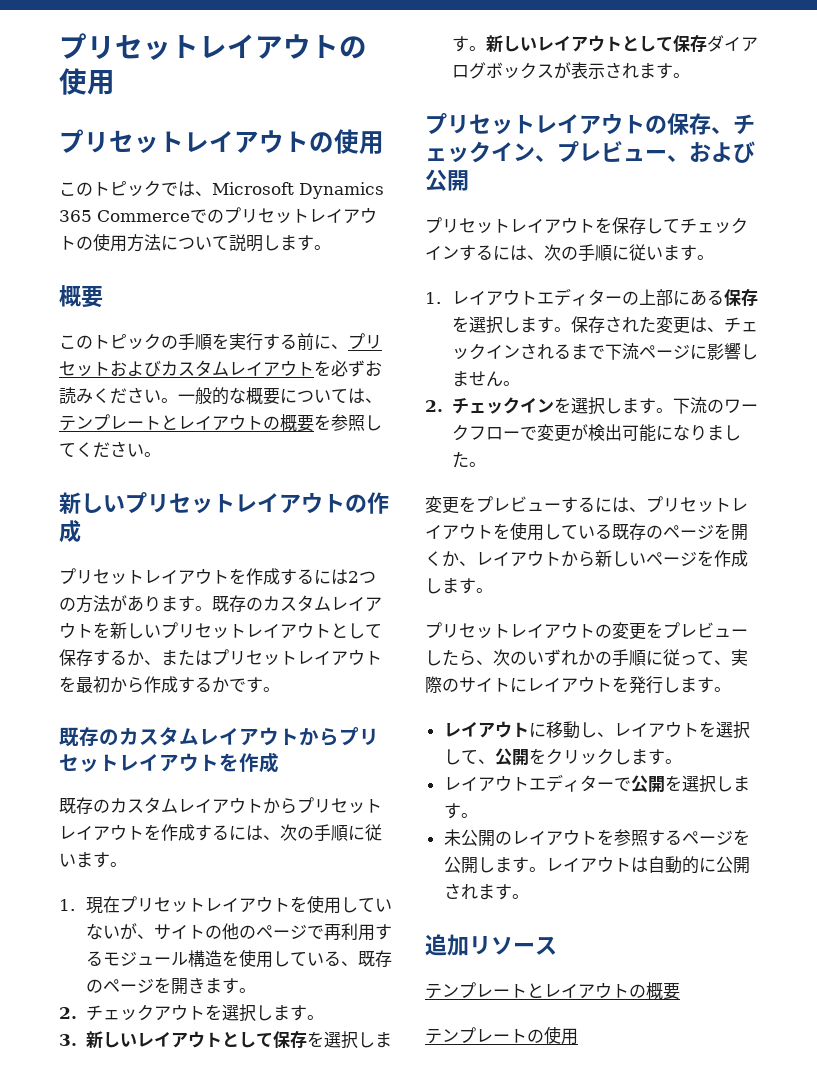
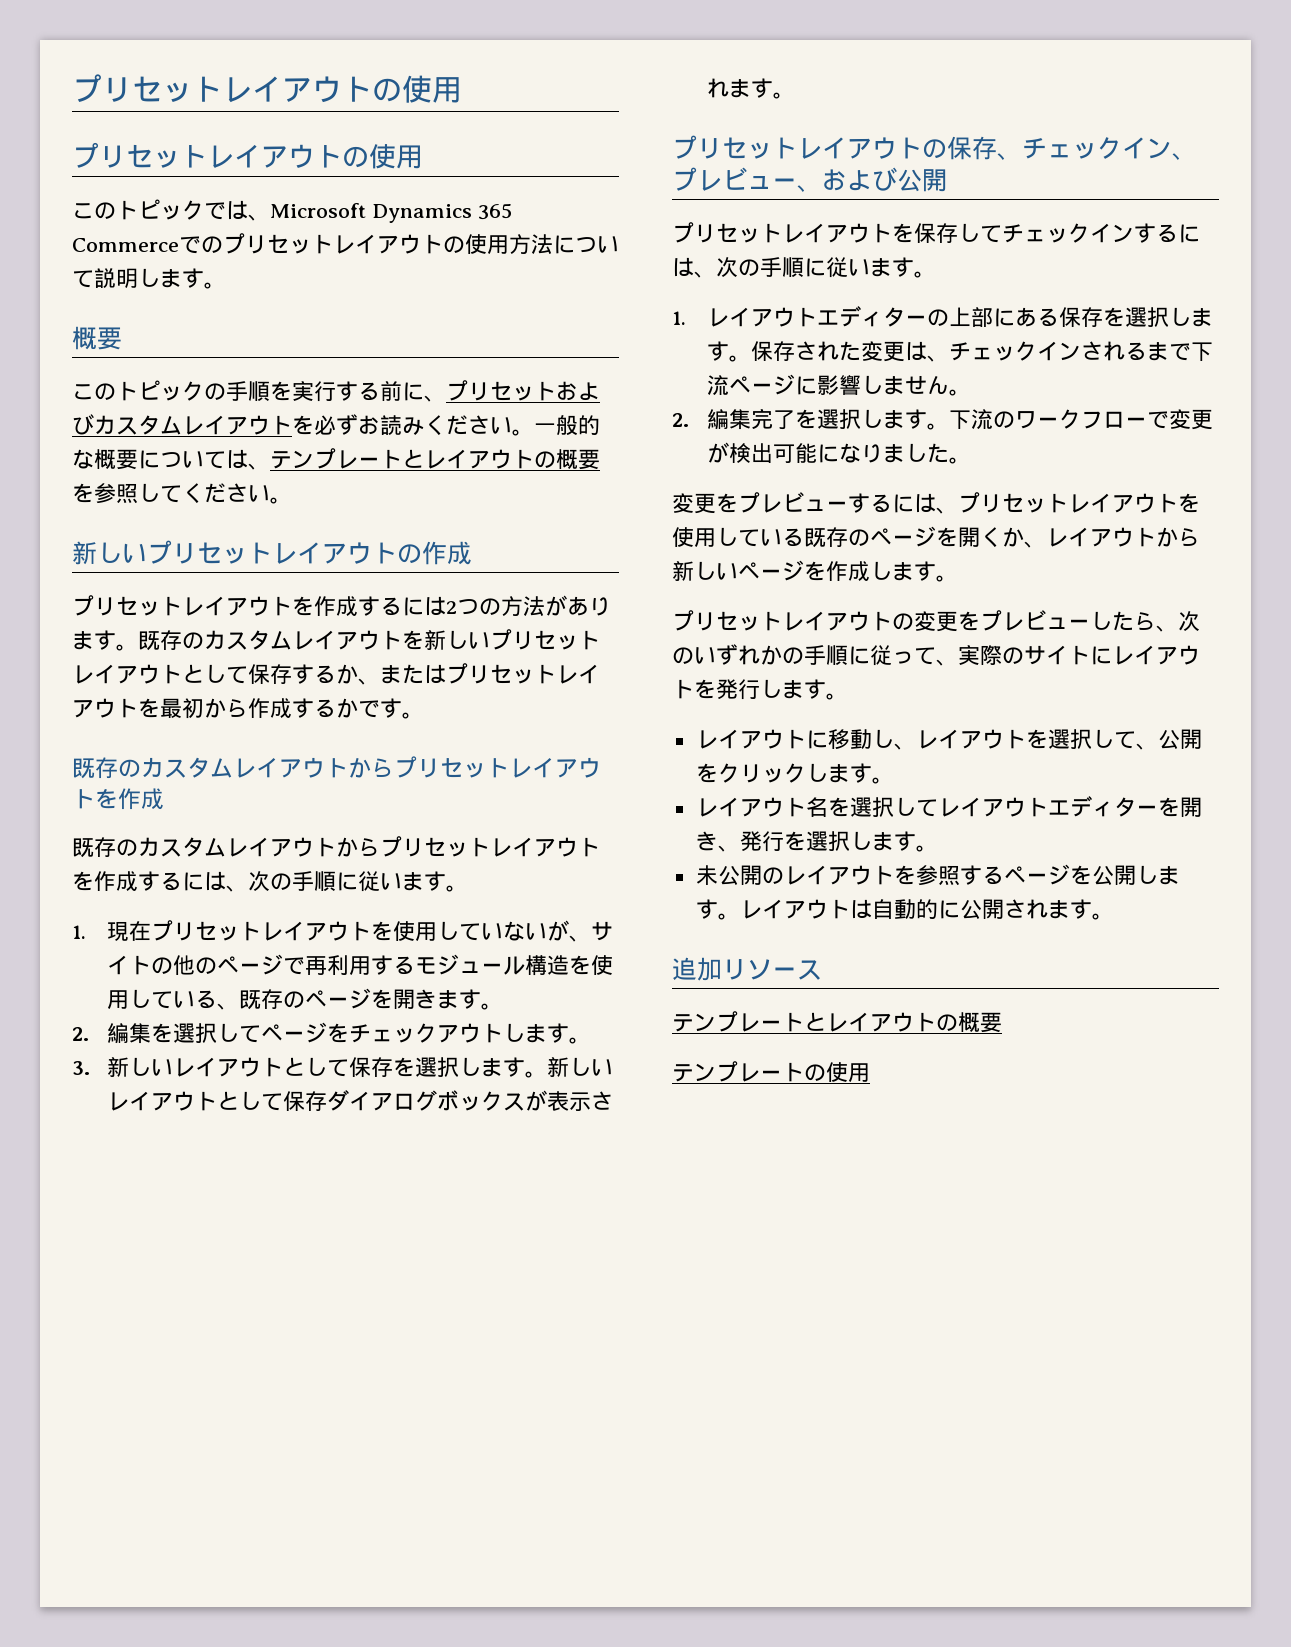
(77, 1013) none -> [106,1022,349,1044] 編集を選択してページを
[204,1004,256,1022] を選択 -> (503, 1033) none
[451,397,554,414] チェックイン -> [706,408,795,430] 編集完了
[528,774,665,793] エディターで公開 -> [805,796,1202,818] [695,831,784,852] 名を選択してレイアウトエディターを開き、発行

